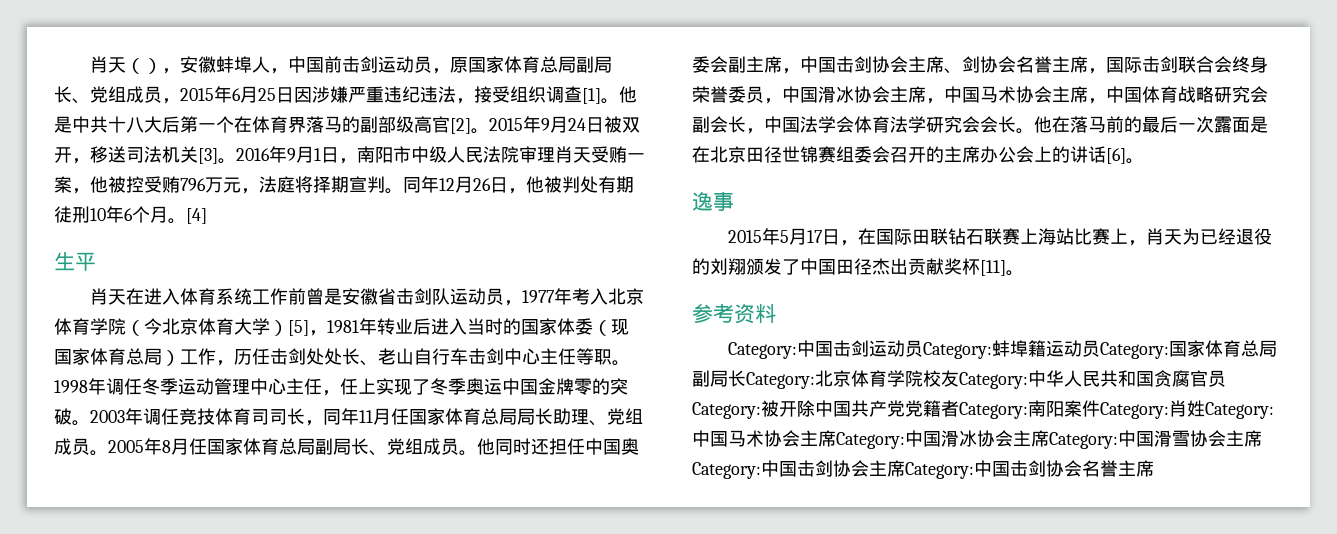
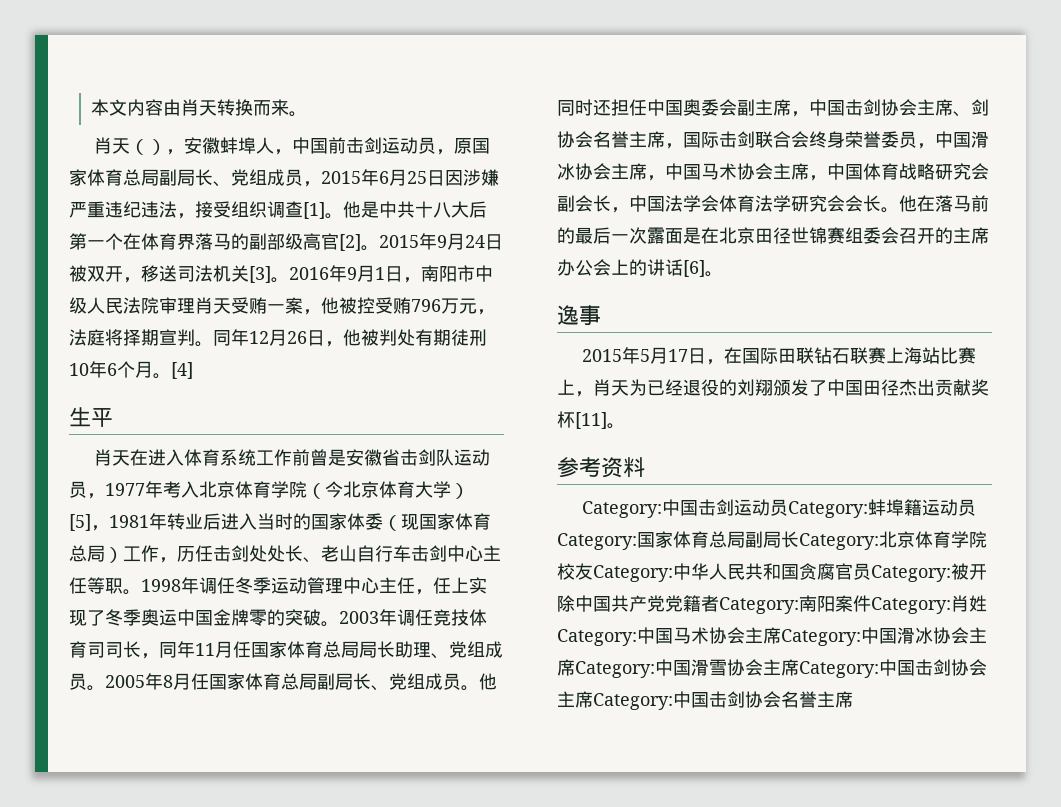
(89, 64) none -> [91,99,308,117] 本文内容由肖天转换而来。 //

